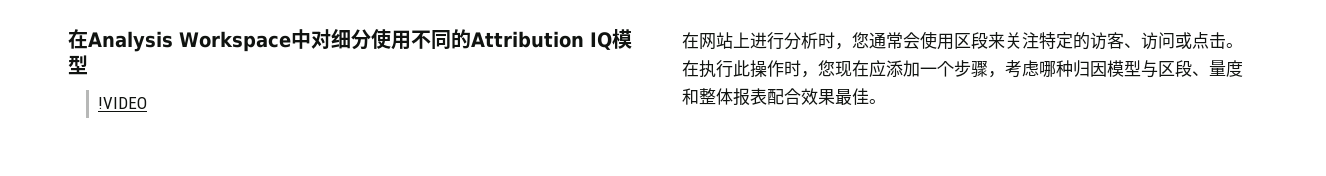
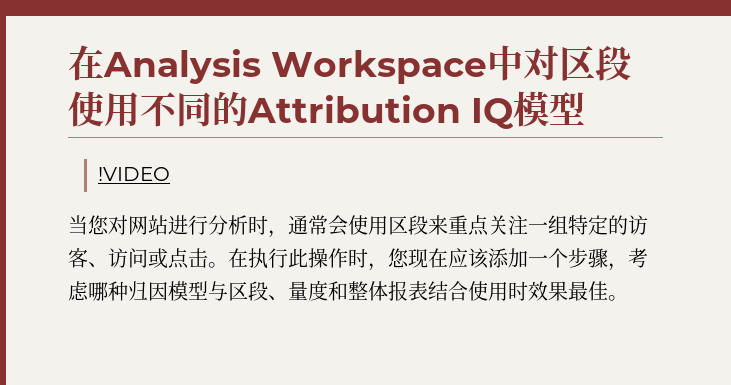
[330,29,371,50] 细分 -> [559,45,631,81] 区段
[682,32,750,50] 在网站上 -> [68,215,168,235] 当您对网站
[852,32,869,49] 您 -> (288, 234) none
[1005,32,1039,49] 关注 -> [448,215,568,236] 重点关注一组
(886, 68) none -> [468,248,489,269] 该
[767,88,801,105] 配合 -> [428,281,528,301] 结合使用时

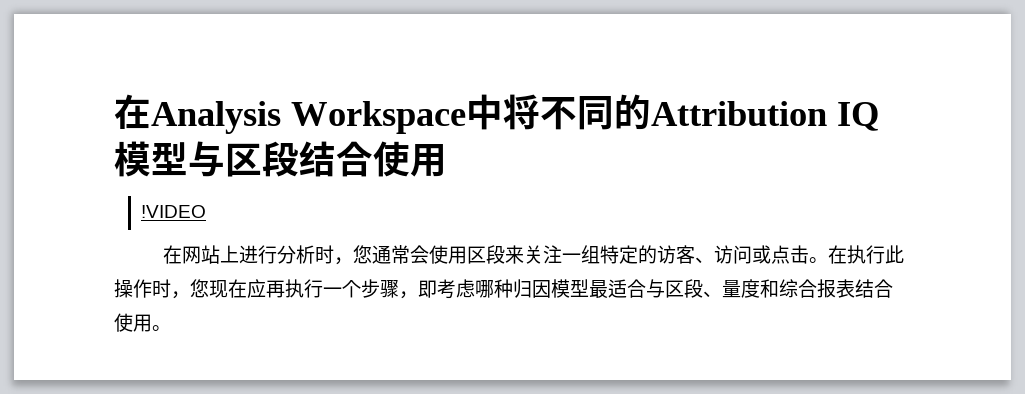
[523,45,631,81] [68,91,140,127] 对区段使用 -> [502,94,540,130] 将
(585, 109) none -> [188,141,447,177] 与区段结合使用
[68,215,168,235] 当您对网站 -> [162,245,239,264] 在网站上
(288, 234) none -> [352,245,372,264] 您
[448,215,489,236] 重点 -> (524, 254) none
[468,248,528,269] 该添加 -> [266,279,323,298] 再执行
(628, 267) none -> [418,280,437,298] 即
(208, 290) none -> [589,279,646,298] 最适合
[348,281,388,301] 整体 -> [779,279,817,298] 综合
[508,281,608,301] 时效果最佳 -> (152, 323) none

